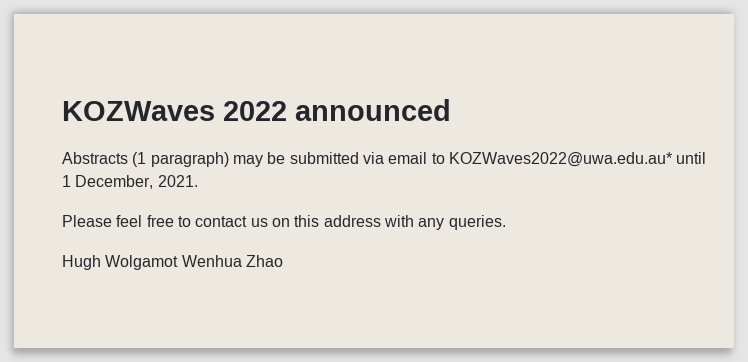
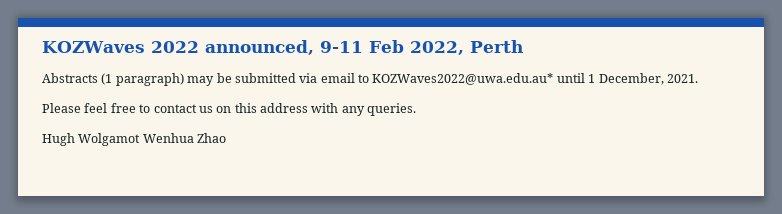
[295,99,451,121] announced -> [204,40,523,55] announced, 9-11 Feb 2022, Perth

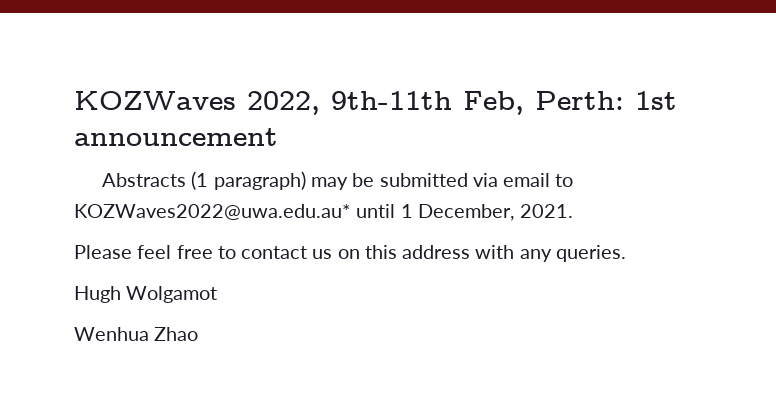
[150,40,523,55] 2022 announced, 9-11 Feb 2022, Perth -> [247,91,677,115] [74,128,278,146] 2022, 9th-11th Feb, Perth: 1st announcement
(141, 139) none -> (218, 294) //

